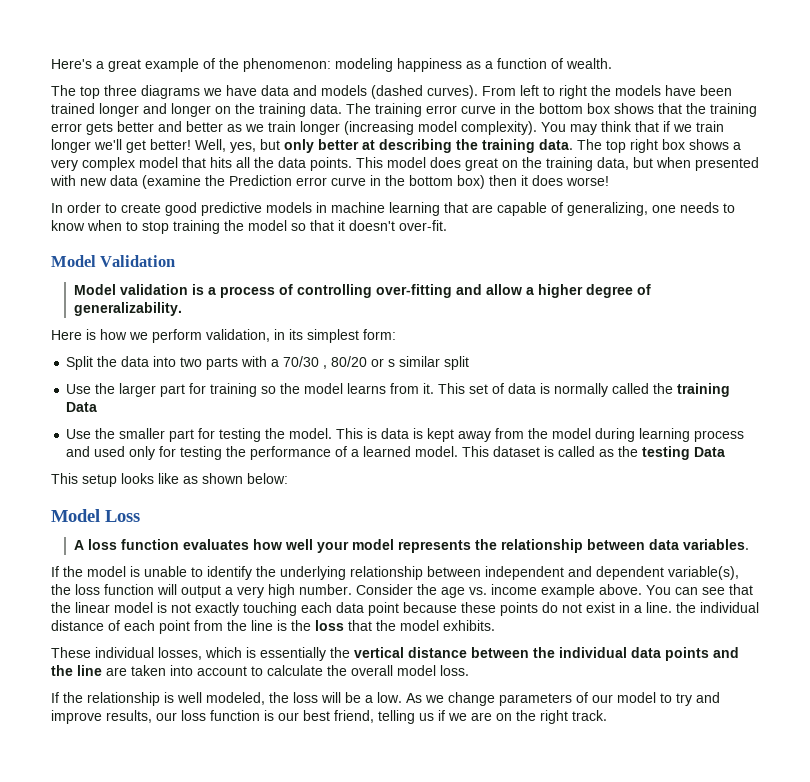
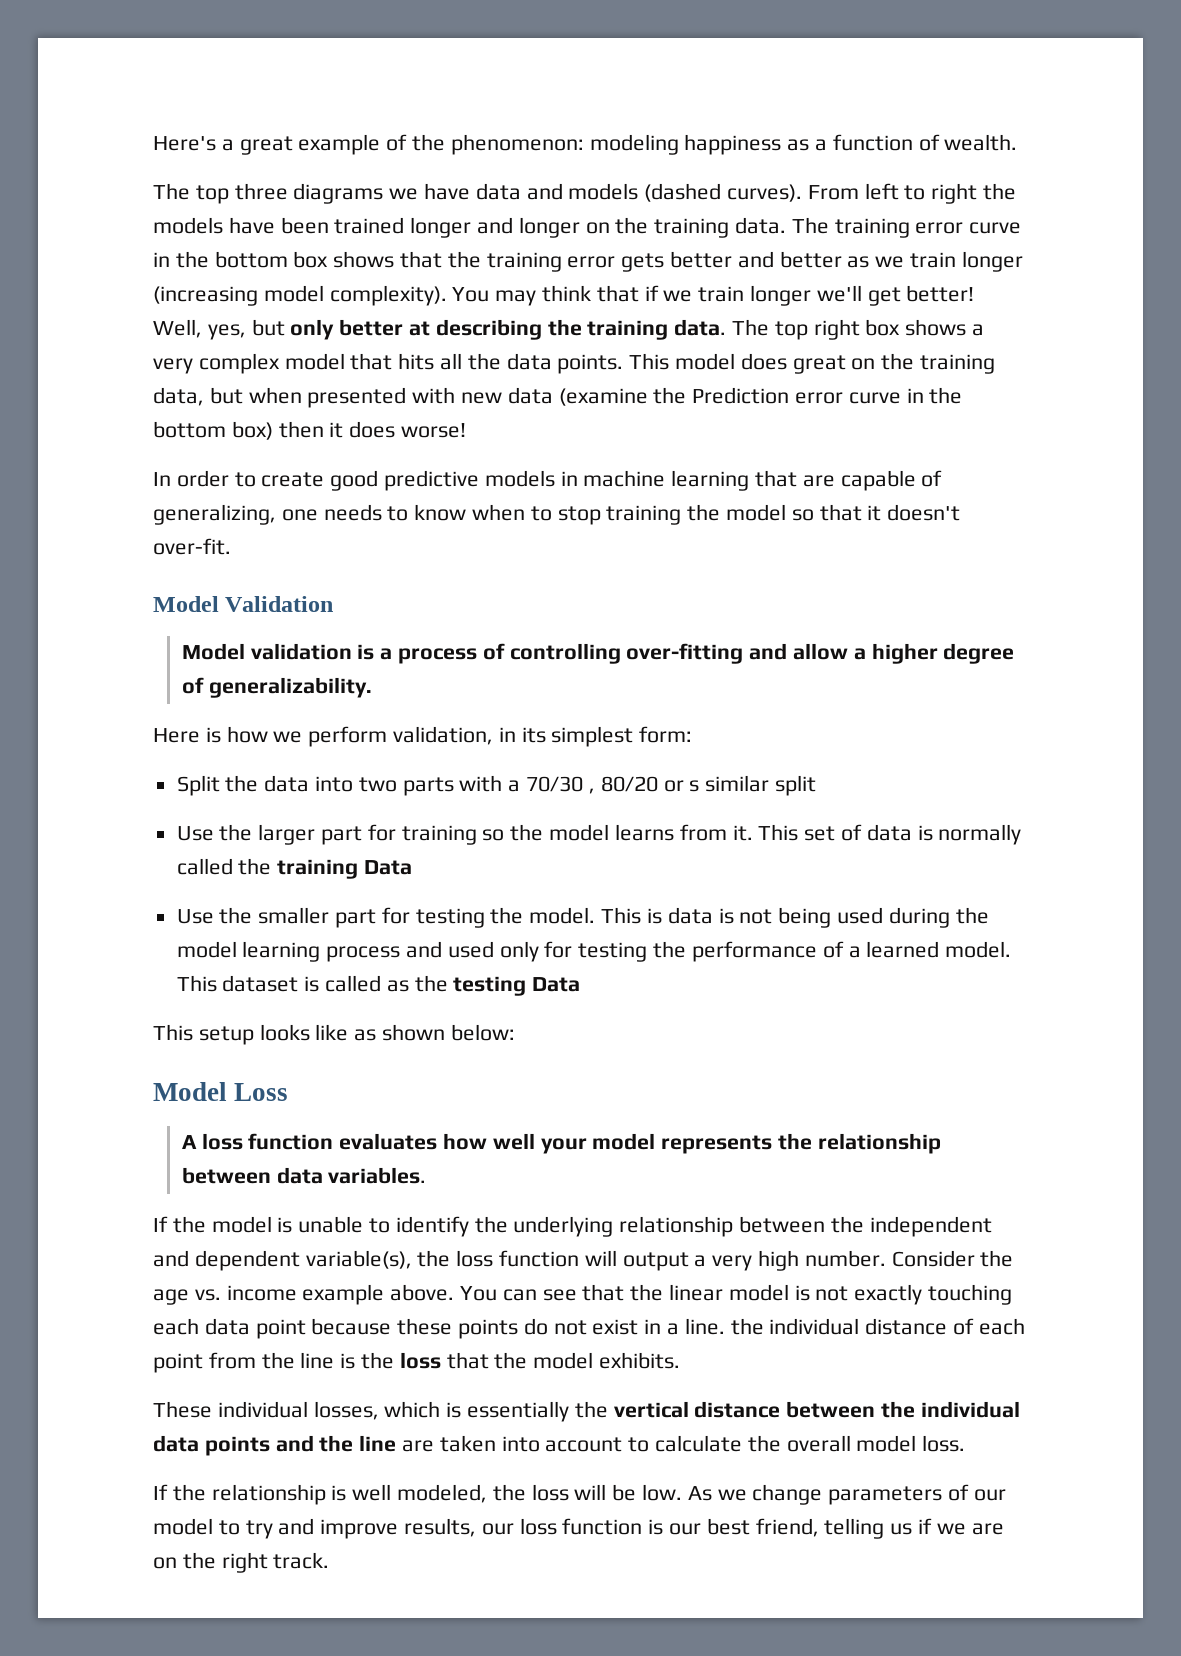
[427,428,636,442] kept away from the model during -> [739,907,989,928] [176,941,237,958] not being used during the model
(481, 571) none -> [830,1216,864,1233] the
[365,695,373,703] a -> (637, 1492) none

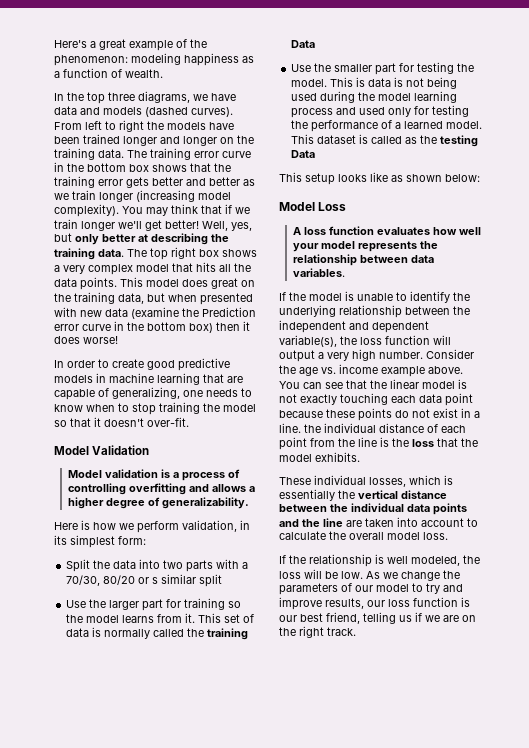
[153,183,190,200] The -> [54,92,84,101] In the
[293,183,384,204] diagrams -> [138,91,190,103] diagrams,
[626,643,848,664] over-fitting and allow -> [128,483,246,495] overfitting and allows
[526,776,595,794] 70/30 , -> [66,575,101,586] 70/30,
(823, 1494) none -> [443,570,460,579] the

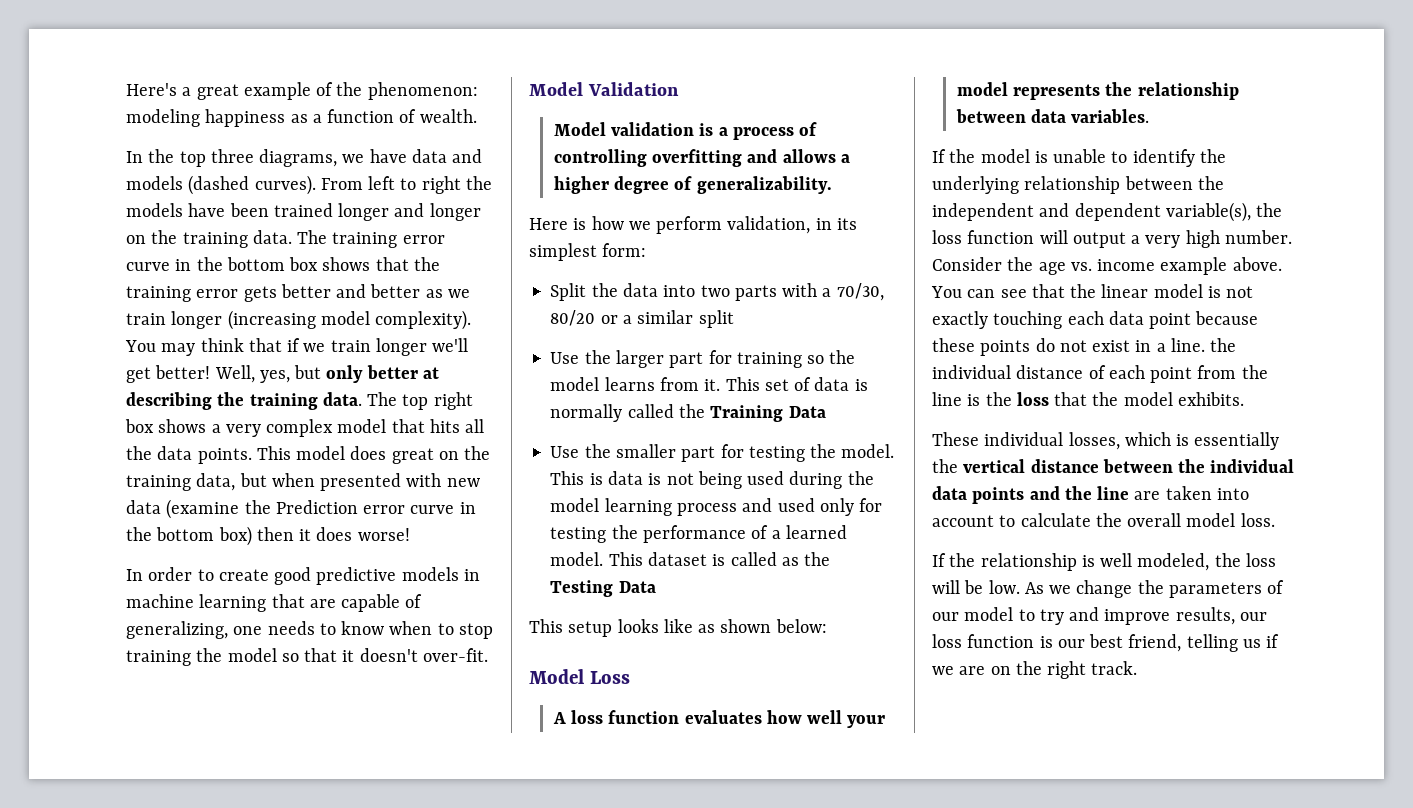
[152,577,159,584] s -> [622,315,632,324] a
[207,628,249,640] training -> [710,405,784,422] Training
[440,135,479,147] testing -> [550,580,614,597] Testing

